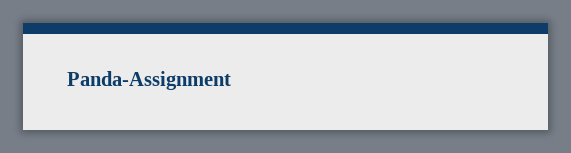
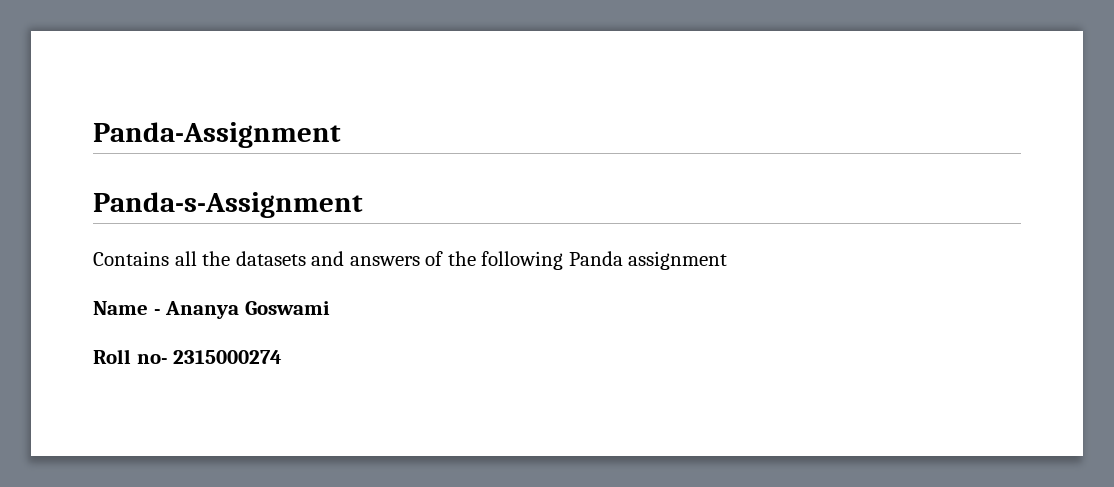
(231, 80) none -> [93,192,363,218] [93,251,728,270] [93,301,330,319] [93,349,283,364] // Panda-s-Assignment // Contains all the datasets and answers of the following Panda assignment // Name - Ananya Goswami // Roll no- 2315000274

